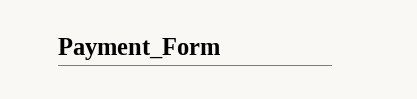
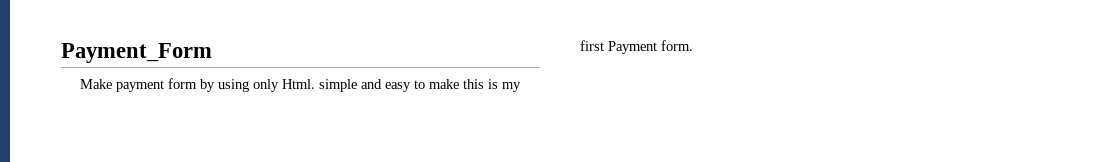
(220, 49) none -> [80,78,522,92] [580,40,693,54] // Make payment form by using only Html. simple and easy to make this is my first Payment form.

